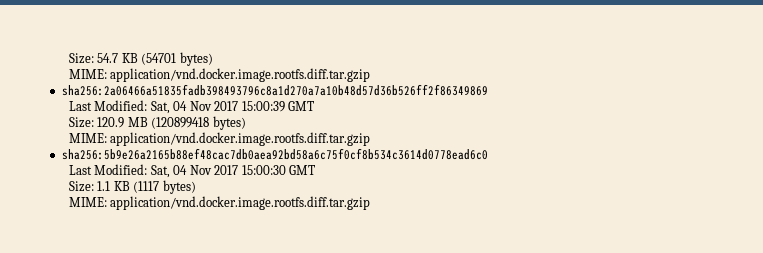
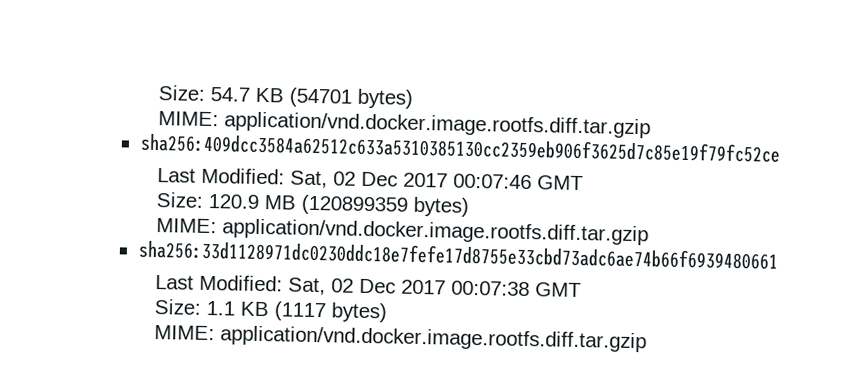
[61,84,488,96] [68,100,285,114] sha256:2a06466a51835fadb398493796c8a1d270a7a10b48d57d36b526ff2f86349869 // Last Modified: Sat, 04 Nov 2017 15:00:39 -> [139,132,781,163] [157,167,533,190] sha256:409dcc3584a62512c633a5310385130cc2359eb906f3625d7c85e19f79fc52ce // Last Modified: Sat, 02 Dec 2017 00:07:46
[151,116,246,130] [68,132,371,146] [61,148,488,160] [68,164,286,178] (120899418 bytes) // MIME: application/vnd.docker.image.rootfs.diff.tar.gzip // sha256:5b9e26a2165b88ef48cac7db0aea92bd58a6c75f0cf8b534c3614d0778ead6c0 // Last Modified: Sat, 04 Nov 2017 15:00:30 -> [301,194,470,217] [156,218,650,246] [137,239,779,270] [155,274,531,297] (120899359 bytes) // MIME: application/vnd.docker.image.rootfs.diff.tar.gzip // sha256:33d1128971dc0230ddc18e7fefe17d8755e33cbd73adc6ae74b66f6939480661 // Last Modified: Sat, 02 Dec 2017 00:07:38

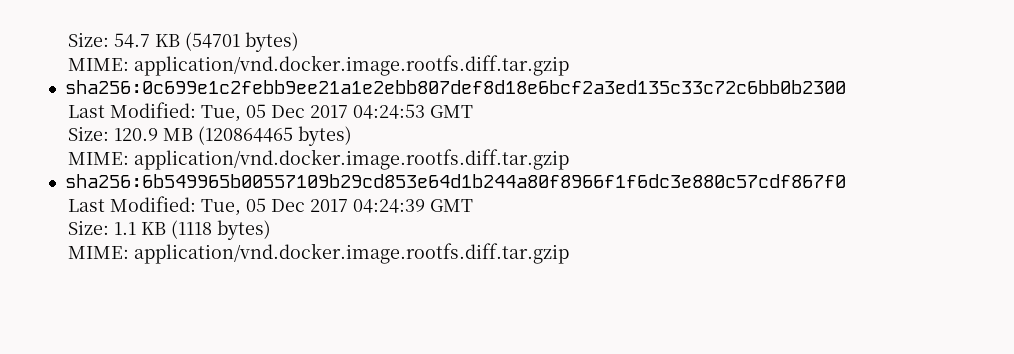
[139,132,781,163] [157,167,533,190] sha256:409dcc3584a62512c633a5310385130cc2359eb906f3625d7c85e19f79fc52ce // Last Modified: Sat, 02 Dec 2017 00:07:46 -> [65,80,847,94] [67,102,425,122] sha256:0c699e1c2febb9ee21a1e2ebb807def8d18e6bcf2a3ed135c33c72c6bb0b2300 // Last Modified: Tue, 05 Dec 2017 04:24:53
[301,194,470,217] [156,218,650,246] [137,239,779,270] [155,274,531,297] (120899359 bytes) // MIME: application/vnd.docker.image.rootfs.diff.tar.gzip // sha256:33d1128971dc0230ddc18e7fefe17d8755e33cbd73adc6ae74b66f6939480661 // Last Modified: Sat, 02 Dec 2017 00:07:38 -> [197,126,352,146] [67,149,569,170] [65,174,847,188] [67,196,425,216] (120864465 bytes) // MIME: application/vnd.docker.image.rootfs.diff.tar.gzip // sha256:6b549965b00557109b29cd853e64d1b244a80f8966f1f6dc3e880c57cdf867f0 // Last Modified: Tue, 05 Dec 2017 04:24:39
[274,301,327,322] (1117 -> [170,220,212,239] (1118

